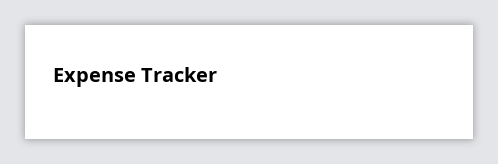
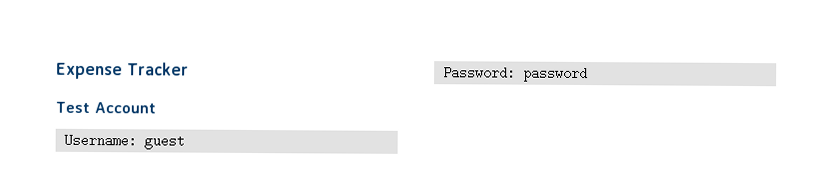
(218, 74) none -> [55,101,156,114] [63,133,185,150] [442,66,588,83] // Test Account // Username: guest // Password: password

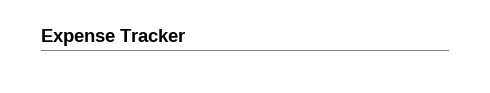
[55,101,156,114] [63,133,185,150] [442,66,588,83] // Test Account // Username: guest // Password: password -> (185, 35) none

